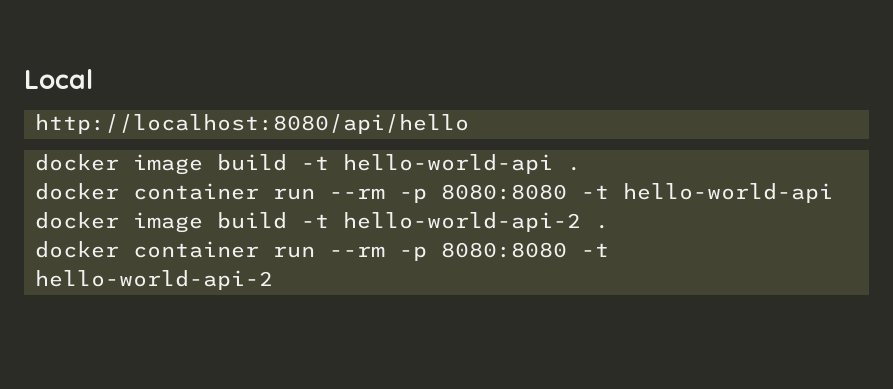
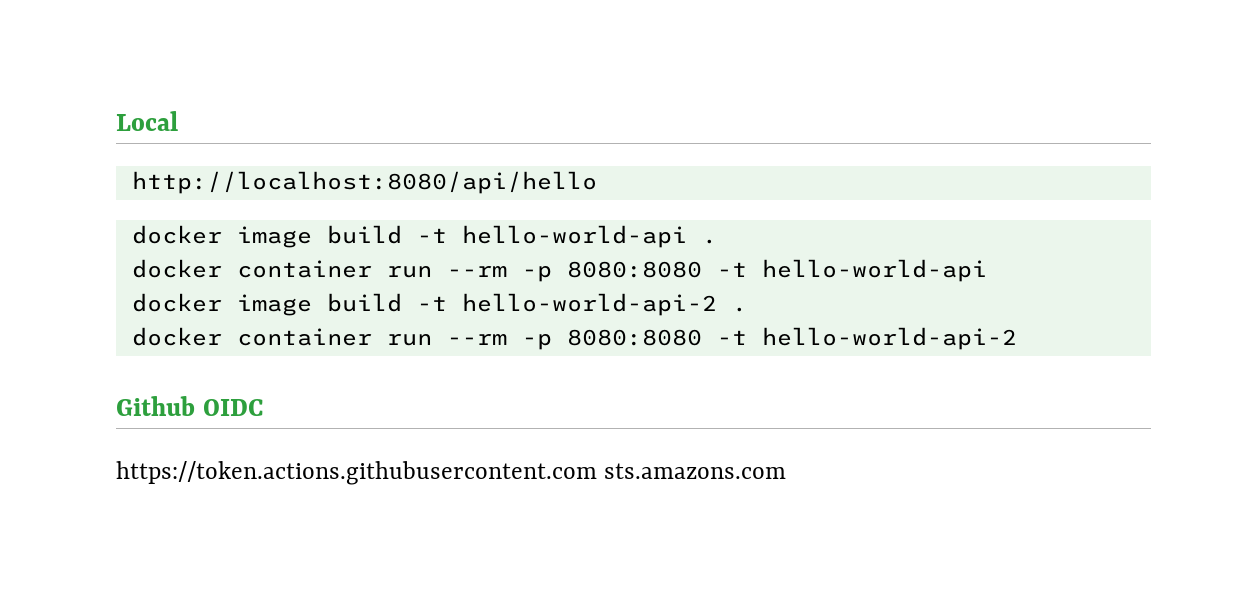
(274, 280) none -> [116,396,263,416] [116,461,787,485] // Github OIDC // https://token.actions.githubusercontent.com sts.amazons.com

